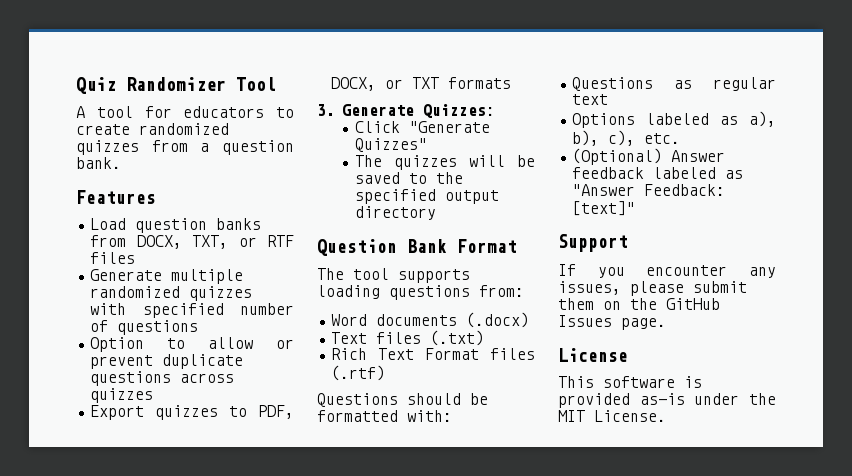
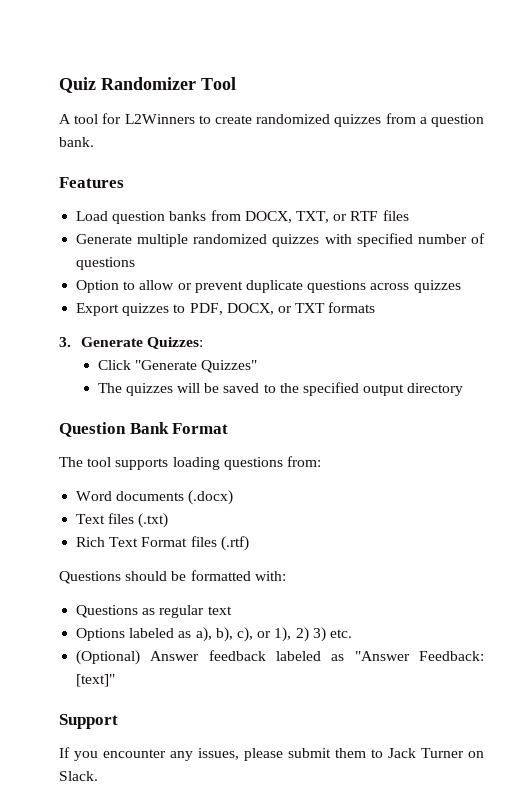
[183,106,265,118] educators -> [124,114,195,124] L2Winners
(636, 138) none -> [257,627,326,642] or 1), 2) 3)
[603,298,720,310] [558,315,666,330] [558,348,628,362] [558,376,702,388] [558,393,776,408] [558,410,666,422] on the GitHub Issues page. // License // This software is provided as-is under the MIT License. -> [371,748,484,758] [59,771,98,781] to Jack Turner on Slack.

